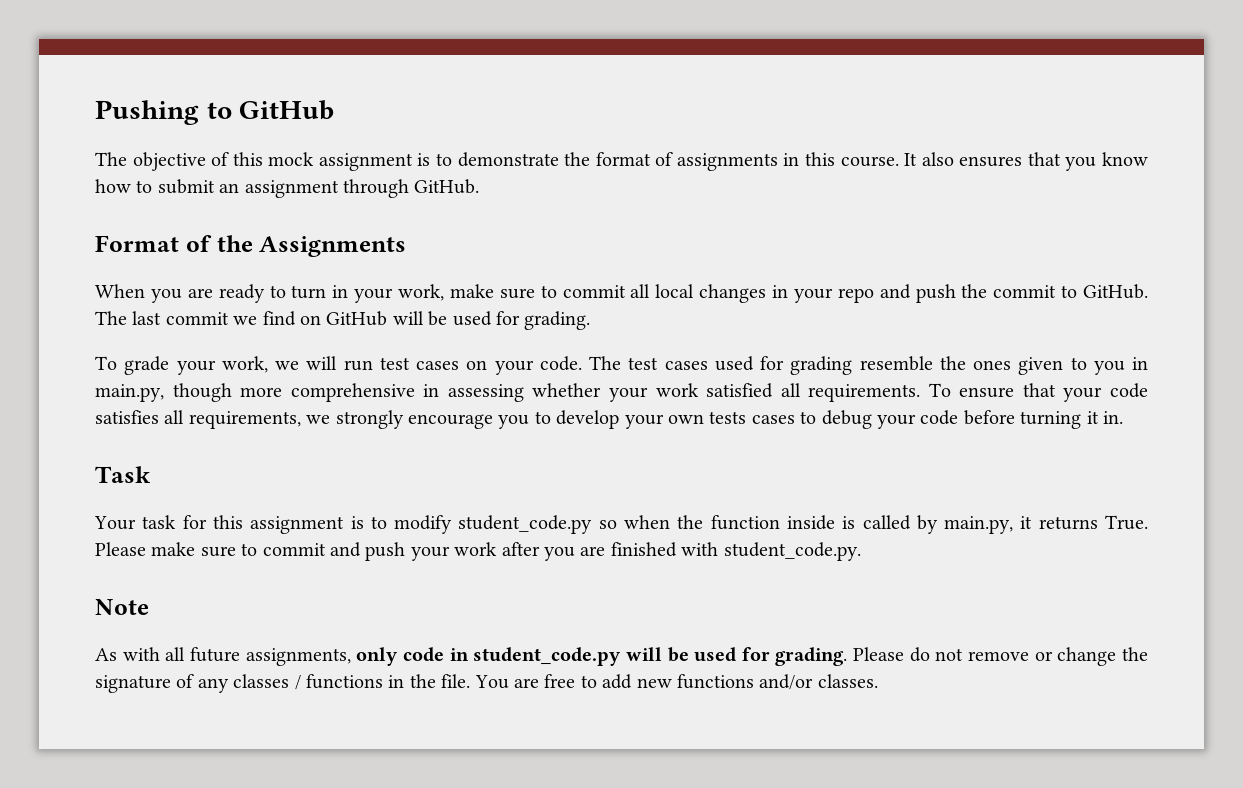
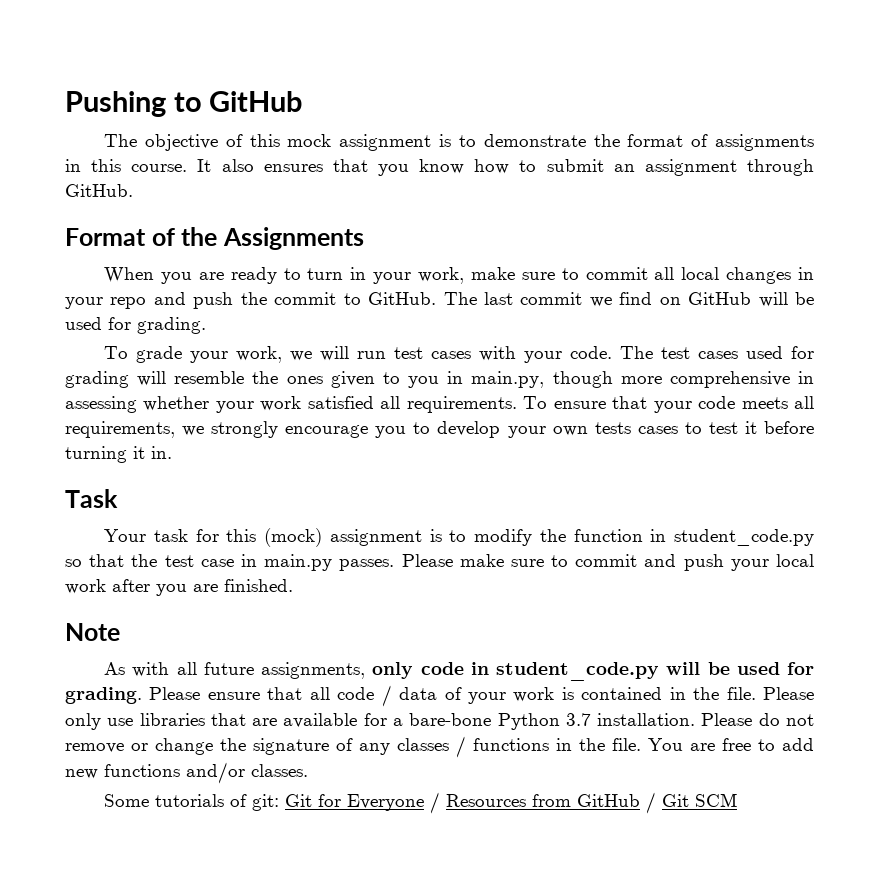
[466,360,488,370] on -> [479,346,517,361] with
(853, 365) none -> [137,371,167,386] will
[95,410,159,424] satisfies -> [741,397,788,409] meets
[821,410,959,429] debug your code -> [708,421,757,434] test it
(243, 522) none -> [264,528,323,547] (mock)
[458,515,1148,534] student_code.py so when the function inside is called by main.py, it returns True. -> [539,529,815,546] [65,554,395,571] the function in student_code.py so that the test case in main.py passes.
(450, 553) none -> [776,554,814,567] local
[610,542,861,561] finished with student_code.py. -> [224,579,293,592] finished.
(905, 654) none -> [207,685,814,707] [65,713,753,730] ensure that all code / data of your work is contained in the file. Please only use libraries that are available for a bare-bone Python 3.7 installation. Please
(878, 681) none -> [104,792,738,814] // Some tutorials of git: Git for Everyone / Resources from GitHub / Git SCM

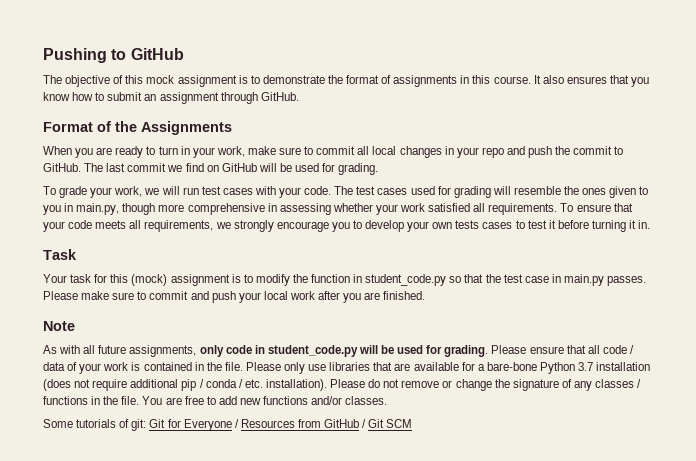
[597,713,696,726] installation. -> [596,362,651,371] [43,379,327,391] installation (does not require additional pip / conda / etc. installation).

